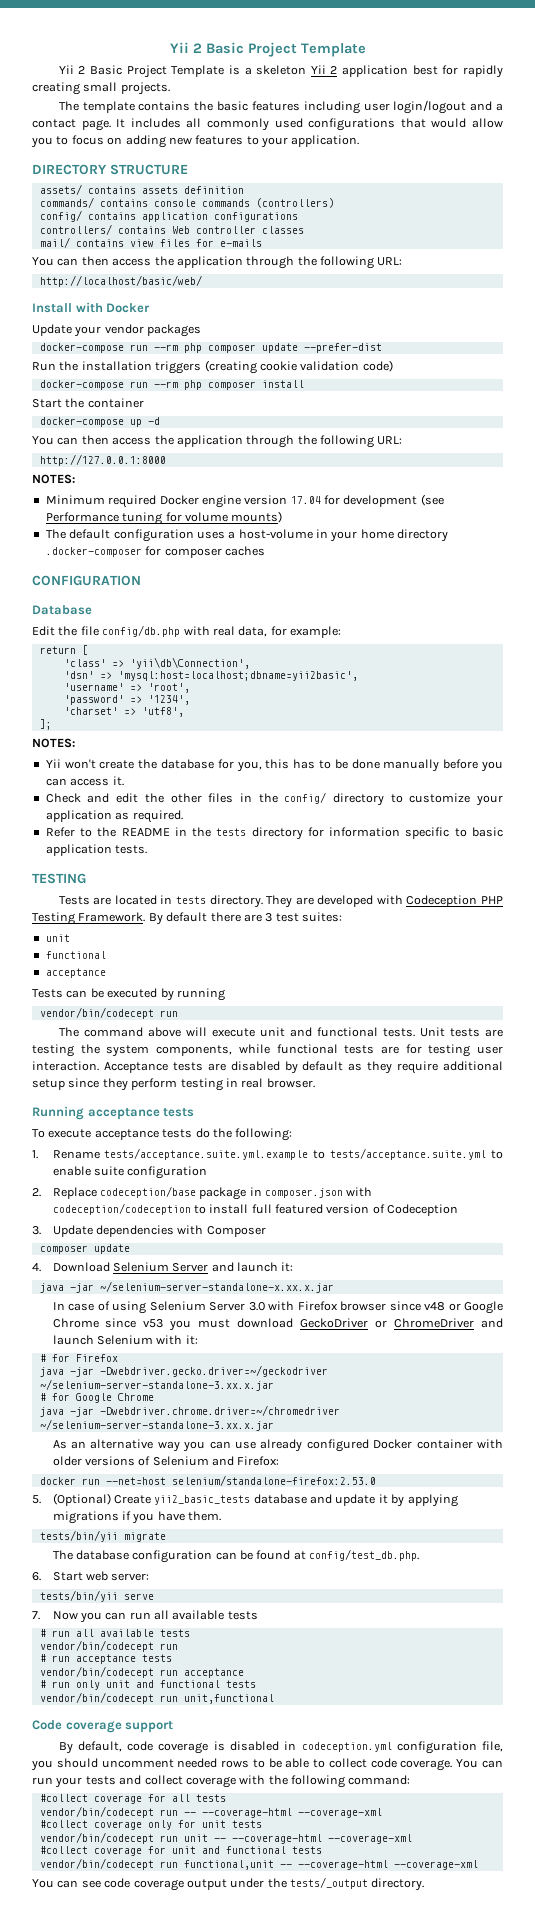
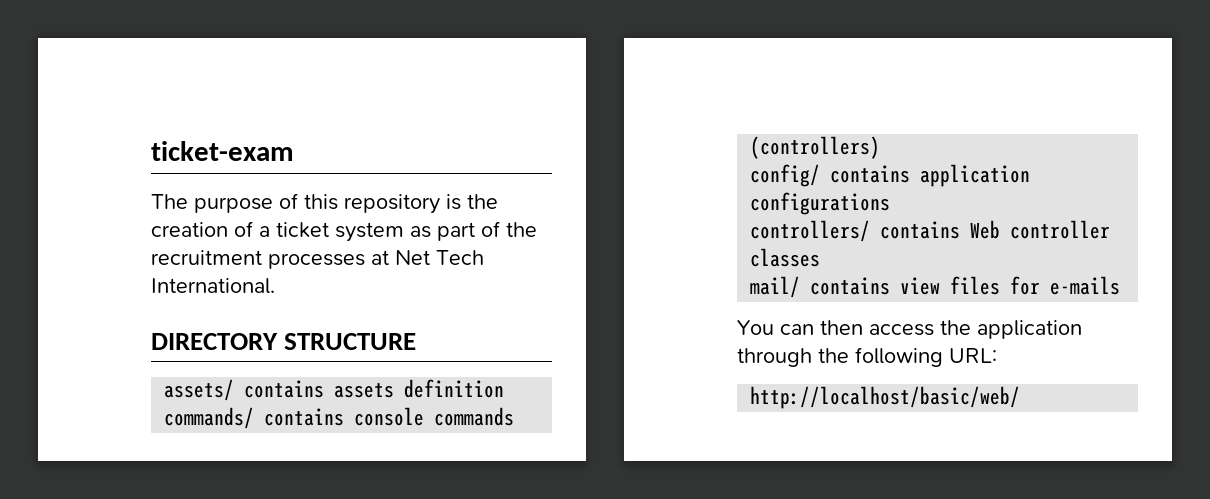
[169,42,366,57] [58,65,504,78] [32,82,170,95] [58,100,503,114] [32,118,504,131] [31,135,360,148] Yii 2 Basic Project Template // Yii 2 Basic Project Template is a skeleton Yii 2 application best for rapidly creating small projects. // The template contains the basic features including user login/logout and a contact page. It includes all commonly used configurations that would allow you to focus on adding new features to your application. -> [151,141,294,161] [151,193,498,214] [151,221,537,242] [151,250,484,269] [151,278,275,294] ticket-exam // The purpose of this repository is the creation of a ticket system as part of the recruitment processes at Net Tech International.
[32,302,151,313] [32,324,202,337] [39,343,382,353] [32,360,393,374] [39,380,304,390] [32,398,144,408] [39,417,160,427] [32,435,403,448] [39,454,166,466] [32,474,75,484] [45,494,444,508] [45,511,283,525] [45,529,449,542] [45,546,265,558] [32,575,141,586] [32,605,92,615] [32,625,341,638] [39,645,88,655] [63,657,250,669] [63,671,358,681] [63,683,190,693] [63,695,190,705] [63,707,184,717] [39,719,52,730] [32,738,75,748] [45,759,504,772] [45,776,124,786] [45,792,503,806] [45,810,183,823] [45,827,503,840] [45,844,148,856] [32,873,86,884] [58,895,504,908] [32,912,342,925] [45,934,70,942] [45,951,106,959] [45,968,106,978] [32,988,225,1001] [39,1007,178,1019] [58,1027,503,1037] [32,1044,503,1057] [32,1061,503,1074] [32,1078,315,1091] [32,1106,195,1120] [32,1128,293,1141] [32,1148,504,1160] [52,1166,208,1179] [32,1186,373,1200] [52,1203,459,1216] [32,1225,266,1237] [39,1244,130,1254] [32,1262,294,1272] [39,1281,334,1293] [52,1301,504,1314] [52,1318,503,1331] [52,1335,198,1345] [39,1354,118,1362] [39,1365,328,1377] [39,1379,274,1391] [39,1393,154,1403] [39,1405,340,1417] [39,1419,274,1431] [52,1439,504,1452] [52,1456,280,1466] [39,1475,376,1486] [32,1493,458,1507] [52,1511,222,1524] [39,1530,166,1542] [52,1549,420,1563] [32,1571,150,1581] [39,1590,154,1602] [32,1610,258,1623] [39,1629,190,1637] [39,1640,178,1652] [39,1654,172,1664] [39,1666,244,1678] [39,1680,256,1690] [39,1692,274,1704] [32,1720,174,1733] [58,1741,503,1754] [31,1758,504,1771] [32,1775,411,1788] [39,1794,226,1804] [39,1806,382,1818] [39,1820,262,1830] [39,1832,412,1844] [39,1846,322,1856] [39,1858,478,1870] [32,1877,425,1891] // Install with Docker // Update your vendor packages // docker-compose run --rm php composer update --prefer-dist // Run the installation triggers (creating cookie validation code) // docker-compose run --rm php composer install // Start the container // docker-compose up -d // You can then access the application through the following URL: // http://127.0.0.1:8000 // NOTES: // Minimum required Docker engine version 17.04 for development (see Performance tuning for volume mounts) // The default configuration uses a host-volume in your home directory .docker-composer for composer caches // CONFIGURATION // Database // Edit the file config/db.php with real data, for example: // return [ // 'class' => 'yii\db\Connection', // 'dsn' => 'mysql:host=localhost;dbname=yii2basic', // 'username' => 'root', // 'password' => '1234', // 'charset' => 'utf8', // ]; // NOTES: // Yii won't create the database for you, this has to be done manually before you can access it. // Check and edit the other files in the config/ directory to customize your application as required. // Refer to the README in the tests directory for information specific to basic application tests. // TESTING // Tests are located in tests directory. They are developed with Codeception PHP Testing Framework. By default there are 3 test suites: // unit // functional // acceptance // Tests can be executed by running // vendor/bin/codecept run // The command above will execute unit and functional tests. Unit tests are testing the system components, while functional tests are for testing user interaction. Acceptance tests are disabled by default as they require additional setup since they perform testing in real browser. // Running acceptance tests // To execute acceptance tests do the following: // 1. Rename tests/acceptance.suite.yml.example to tests/acceptance.suite.yml to enable suite configuration // 2. Replace codeception/base package in composer.json with codeception/codeception to install full featured version of Codeception // 3. Update dependencies with Composer // composer update // 4. Download Selenium Server and launch it: // java -jar ~/selenium-server-standalone-x.xx.x.jar // In case of using Selenium Server 3.0 with Firefox browser since v48 or Google Chrome since v53 you must download GeckoDriver or ChromeDriver and launch Selenium with it: // # for Firefox // java -jar -Dwebdriver.gecko.driver=~/geckodriver ~/selenium-server-standalone-3.xx.x.jar // # for Google Chrome // java -jar -Dwebdriver.chrome.driver=~/chromedriver ~/selenium-server-standalone-3.xx.x.jar // As an alternative way you can use already configured Docker container with older versions of Selenium and Firefox: // docker run --net=host selenium/standalone-firefox:2.53.0 // 5. (Optional) Create yii2_basic_tests database and update it by applying migrations if you have them. // tests/bin/yii migrate // The database configuration can be found at config/test_db.php. // 6. Start web server: // tests/bin/yii serve // 7. Now you can run all available tests // # run all available tests // vendor/bin/codecept run // # run acceptance tests // vendor/bin/codecept run acceptance // # run only unit and functional tests // vendor/bin/codecept run unit,functional // Code coverage support // By default, code coverage is disabled in codeception.yml configuration file, you should uncomment needed rows to be able to collect code coverage. You can run your tests and collect coverage with the following command: // #collect coverage for all tests // vendor/bin/codecept run -- --coverage-html --coverage-xml // #collect coverage only for unit tests // vendor/bin/codecept run unit -- --coverage-html --coverage-xml // #collect coverage for unit and functional tests // vendor/bin/codecept run functional,unit -- --coverage-html --coverage-xml // You can see code coverage output under the tests/_output directory. -> (1021, 397) none

